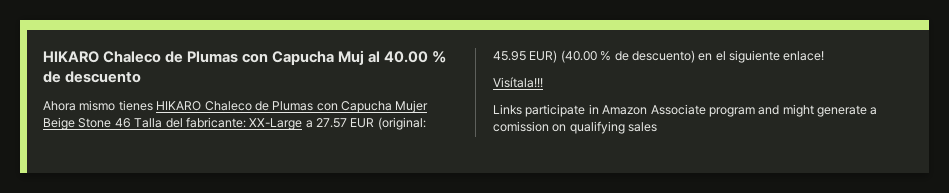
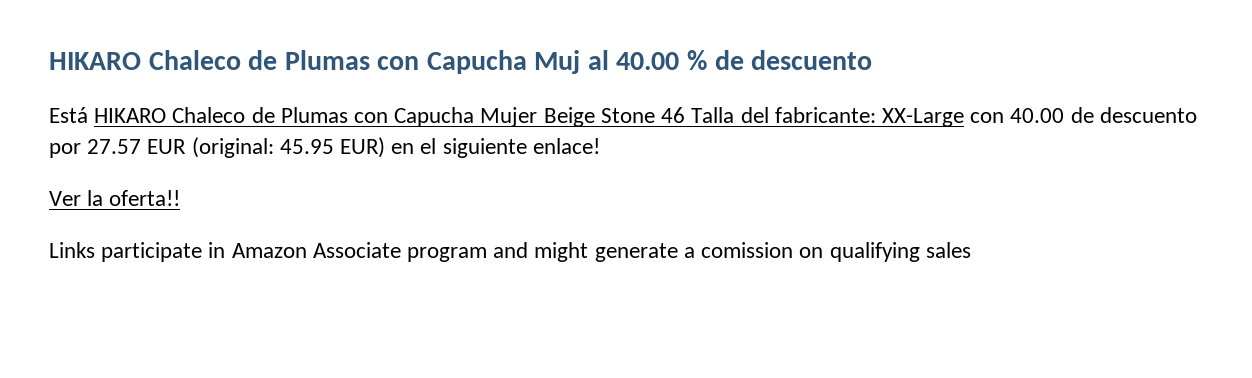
[43,100,153,111] Ahora mismo tienes -> [49,107,88,123] Está
[305,120,313,128] a -> [970,107,1197,123] [49,143,81,158] con 40.00 de descuento por
[560,50,695,63] (40.00 % de descuento) -> (386, 147) none
[493,77,543,88] Visítala!!! -> [49,190,181,206] Ver la oferta!!

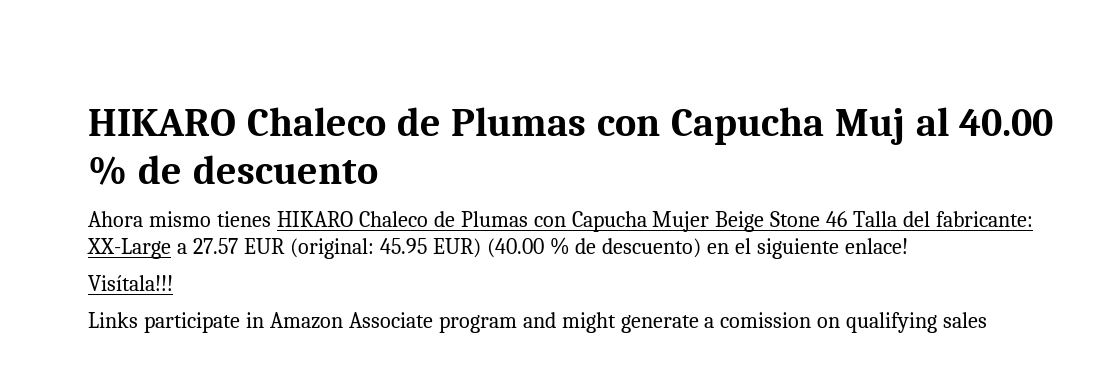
[49,107,88,123] Está -> [88,211,271,227] Ahora mismo tienes
[970,107,1197,123] [49,143,81,158] con 40.00 de descuento por -> [176,243,187,254] a
(386, 147) none -> [486,237,702,258] (40.00 % de descuento)
[49,190,181,206] Ver la oferta!! -> [88,275,173,291] Visítala!!!

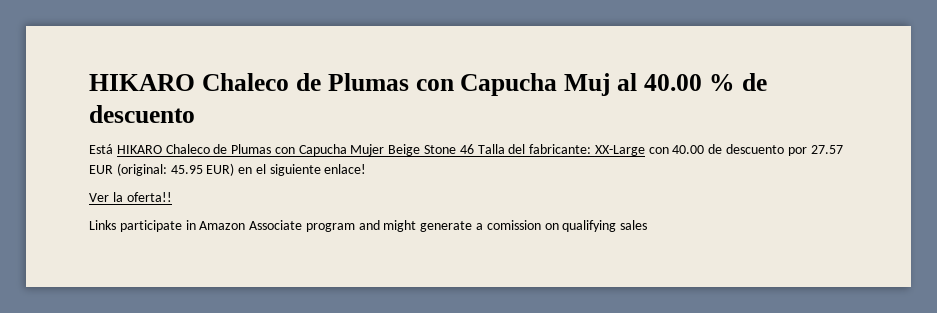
[88,211,271,227] Ahora mismo tienes -> [89,144,113,154] Está
[176,243,187,254] a -> [648,144,807,156] con 40.00 de descuento por
[486,237,702,258] (40.00 % de descuento) -> (235, 169) none
[88,275,173,291] Visítala!!! -> [89,192,172,202] Ver la oferta!!

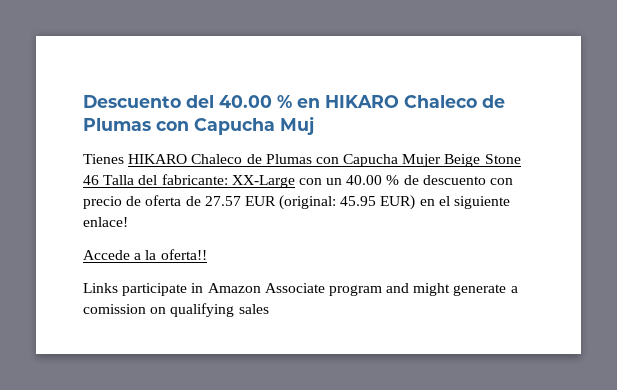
(89, 82) none -> [83,95,320,108] Descuento del 40.00 % en
[617,73,767,91] [89,105,195,123] [89,144,113,154] al 40.00 % de descuento // Está -> [83,154,124,164] // Tienes
[672,144,807,156] 40.00 de descuento por -> [326,175,514,185] [83,195,201,209] un 40.00 % de descuento con precio de oferta de
[89,193,109,202] Ver -> [83,250,142,260] Accede a

